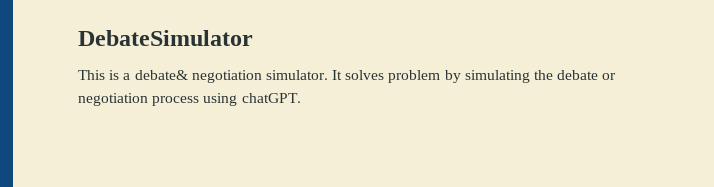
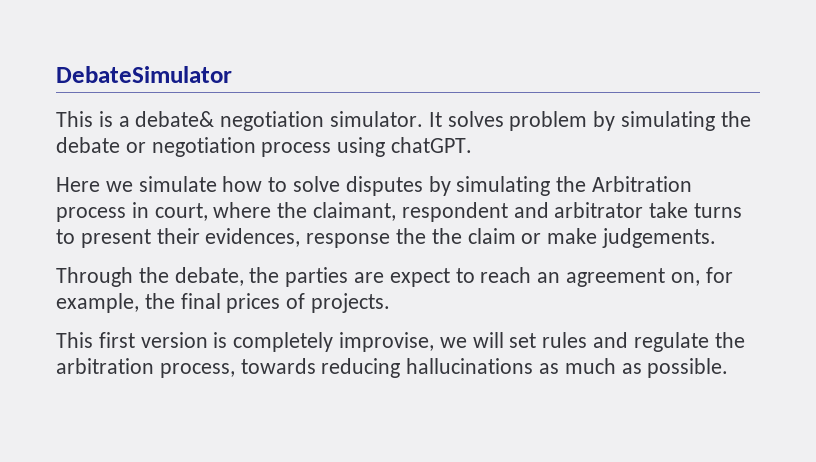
(301, 98) none -> [56,176,693,196] [56,202,743,222] [56,228,717,248] [56,267,733,287] [56,293,391,313] [56,332,745,352] [56,358,729,378] // Here we simulate how to solve disputes by simulating the Arbitration process in court, where the claimant, respondent and arbitrator take turns to present their evidences, response the the claim or make judgements. // Through the debate, the parties are expect to reach an agreement on, for example, the final prices of projects. // This first version is completely improvise, we will set rules and regulate the arbitration process, towards reducing hallucinations as much as possible.

